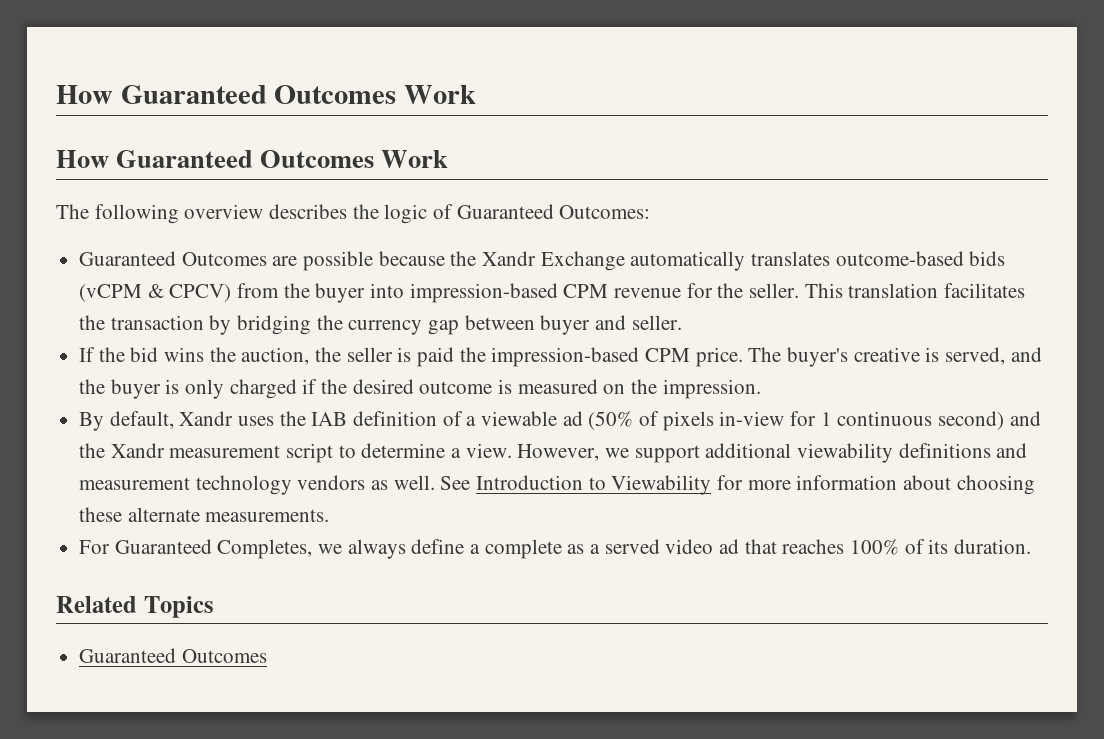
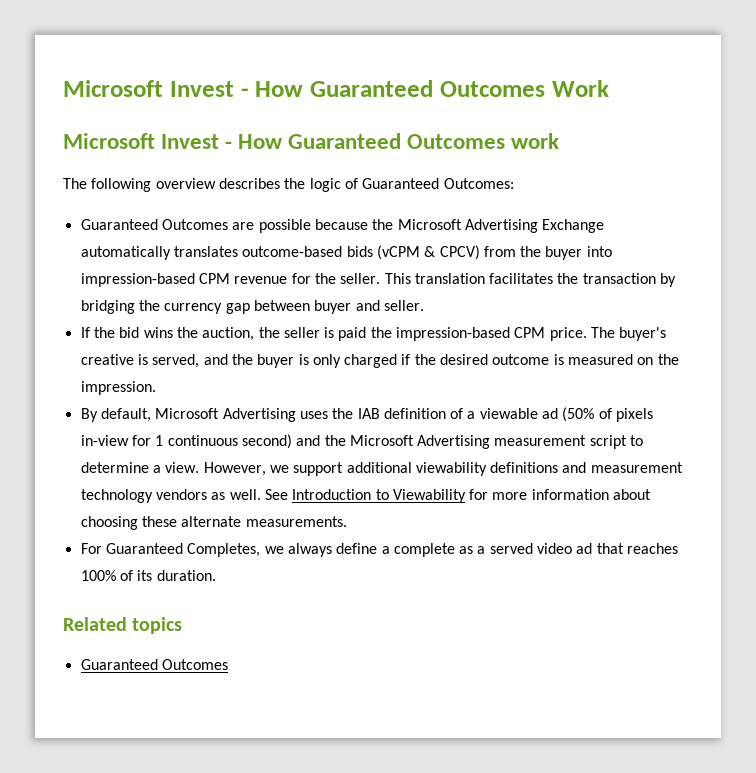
[56,85,477,104] [56,150,449,168] How Guaranteed Outcomes Work // How Guaranteed Outcomes Work -> [63,80,609,97] [63,133,560,149] Microsoft Invest - How Guaranteed Outcomes Work // Microsoft Invest - How Guaranteed Outcomes work
[482,251,537,266] Xandr -> [397,219,538,233] Microsoft Advertising
[179,411,234,426] Xandr -> [155,408,296,422] Microsoft Advertising
[110,443,165,458] Xandr -> [349,435,491,449] Microsoft Advertising
[143,596,214,618] Topics -> [132,617,183,634] topics

